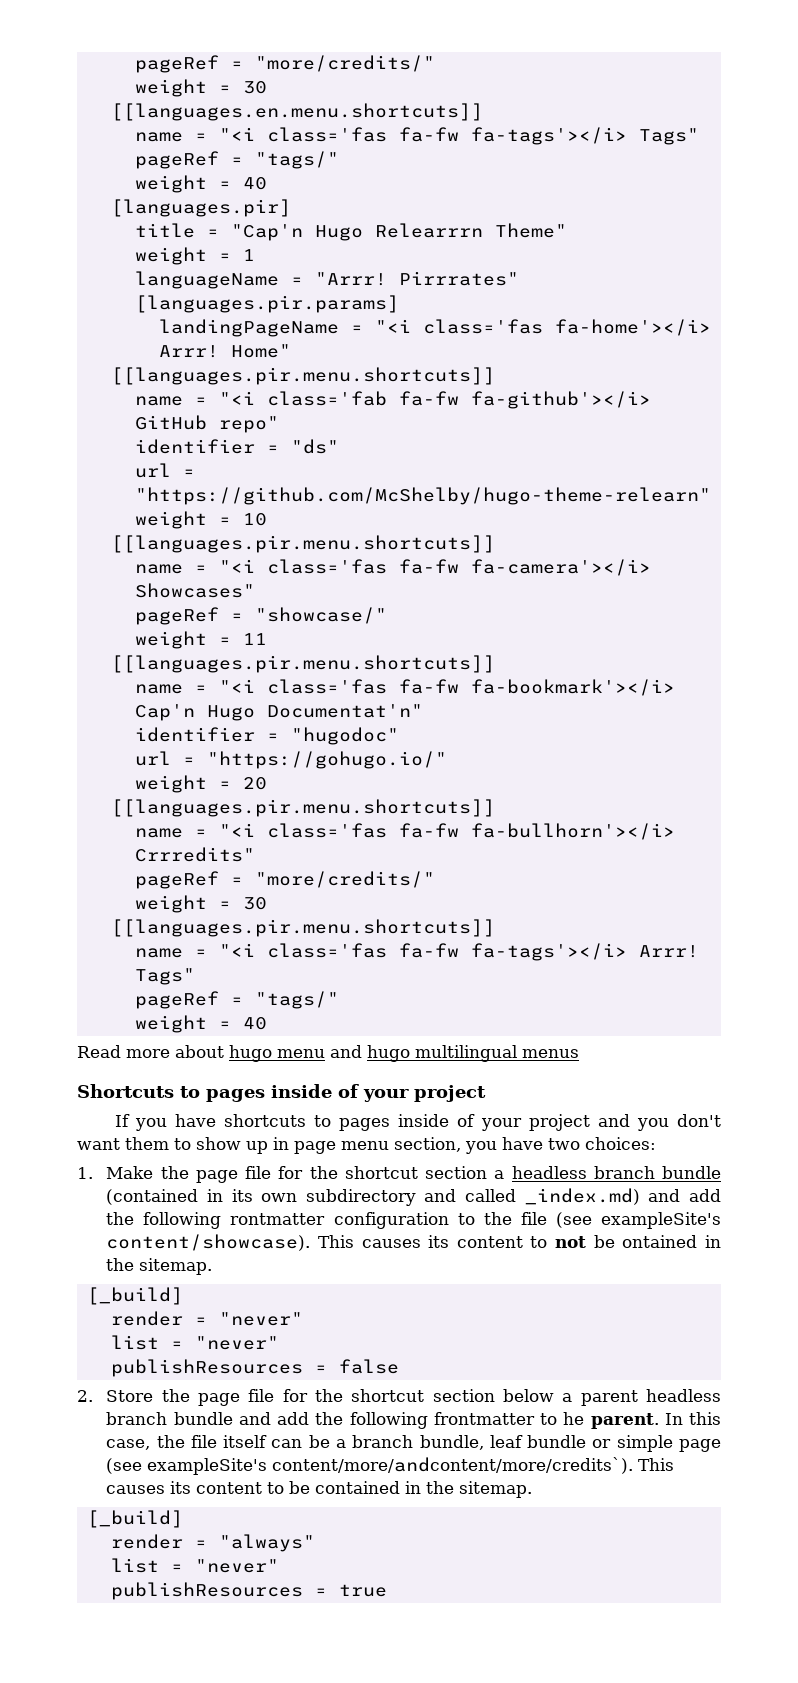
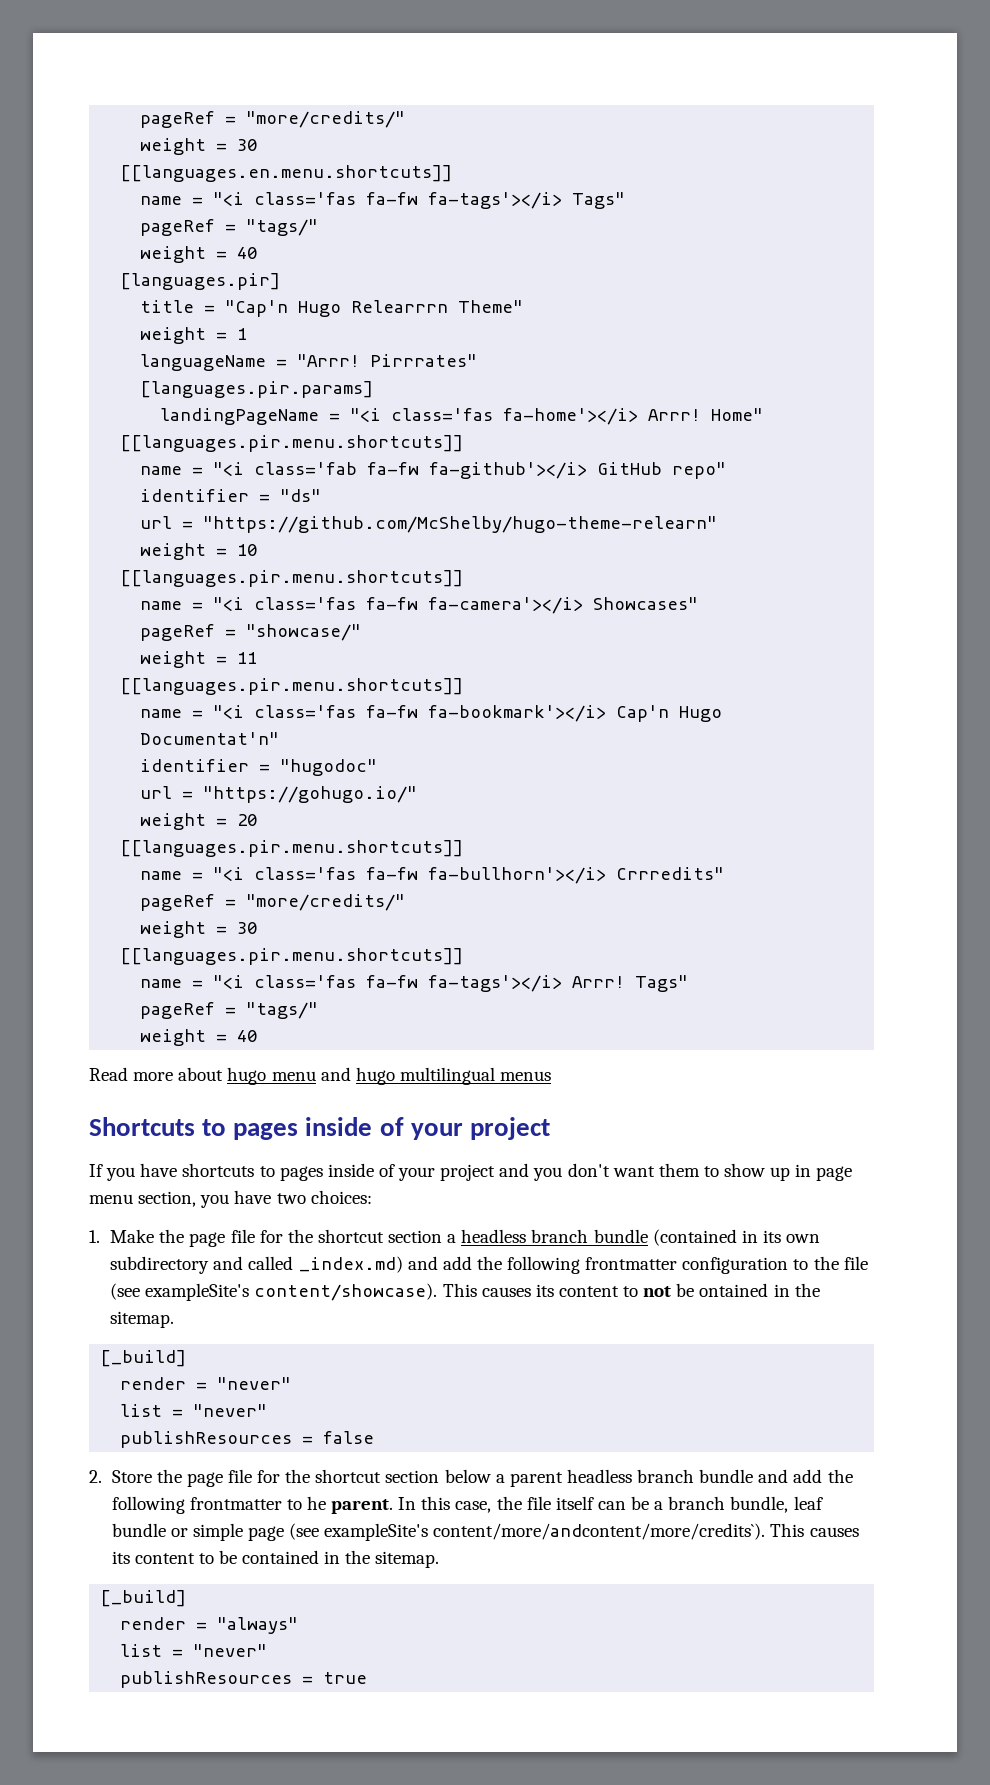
[230,1213,326,1225] rontmatter -> [585,1257,678,1270] frontmatter

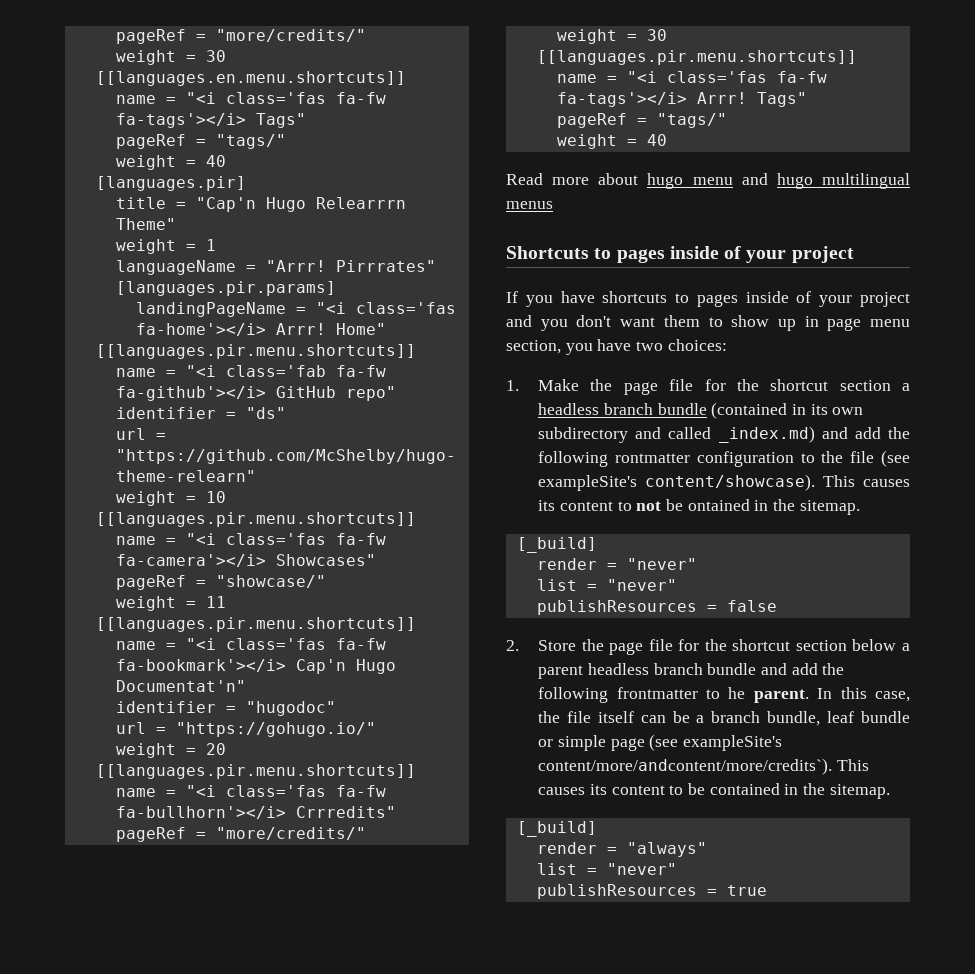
[585,1257,678,1270] frontmatter -> [614,453,690,463] rontmatter

